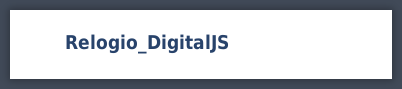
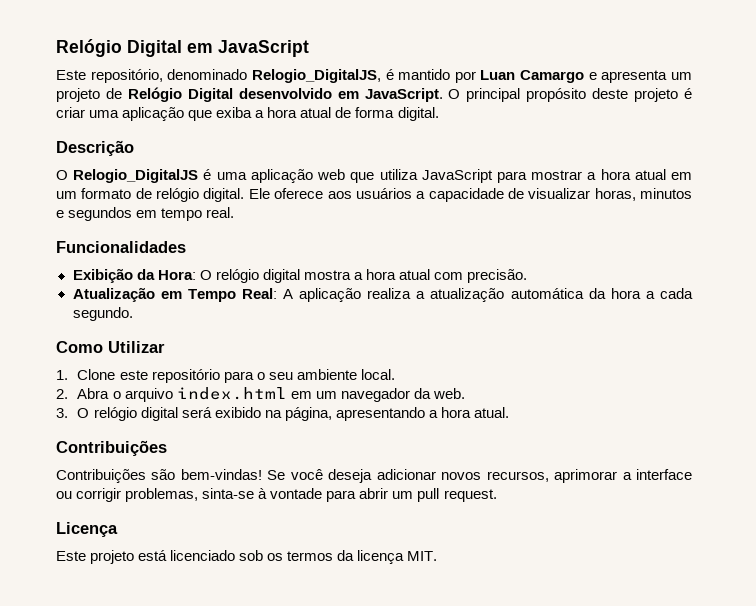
[65,34,229,54] Relogio_DigitalJS -> [56,39,309,57] [56,69,692,83] [56,87,692,102] [56,107,439,121] [56,140,134,156] [56,169,692,183] [56,188,693,202] [56,207,235,221] [56,241,186,253] [72,268,528,283] [72,287,694,302] [72,307,133,321] [56,341,165,353] [56,369,395,383] [56,387,465,402] [56,407,509,421] [56,440,167,456] [56,469,692,483] [56,488,497,502] [56,522,118,537] [56,550,438,564] Relógio Digital em JavaScript // Este repositório, denominado Relogio_DigitalJS, é mantido por Luan Camargo e apresenta um projeto de Relógio Digital desenvolvido em JavaScript. O principal propósito deste projeto é criar uma aplicação que exiba a hora atual de forma digital. // Descrição // O Relogio_DigitalJS é uma aplicação web que utiliza JavaScript para mostrar a hora atual em um formato de relógio digital. Ele oferece aos usuários a capacidade de visualizar horas, minutos e segundos em tempo real. // Funcionalidades // Exibição da Hora: O relógio digital mostra a hora atual com precisão. // Atualização em Tempo Real: A aplicação realiza a atualização automática da hora a cada segundo. // Como Utilizar // 1. Clone este repositório para o seu ambiente local. // 2. Abra o arquivo index.html em um navegador da web. // 3. O relógio digital será exibido na página, apresentando a hora atual. // Contribuições // Contribuições são bem-vindas! Se você deseja adicionar novos recursos, aprimorar a interface ou corrigir problemas, sinta-se à vontade para abrir um pull request. // Licença // Este projeto está licenciado sob os termos da licença MIT.

